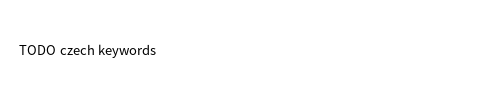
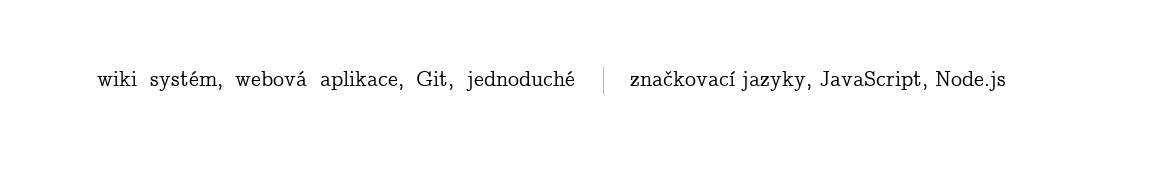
[19,44,157,58] TODO czech keywords -> [97,71,1006,91] wiki systém, webová aplikace, Git, jednoduché značkovací jazyky, JavaScript, Node.js

